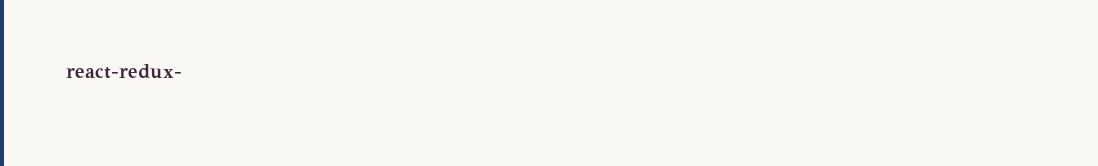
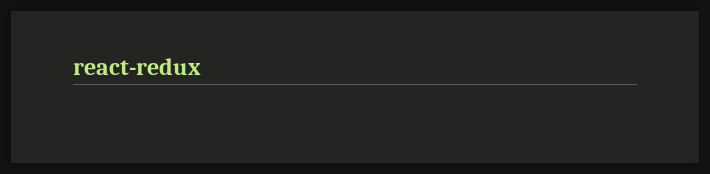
[66,64,182,79] react-redux- -> [73,58,201,75] react-redux

